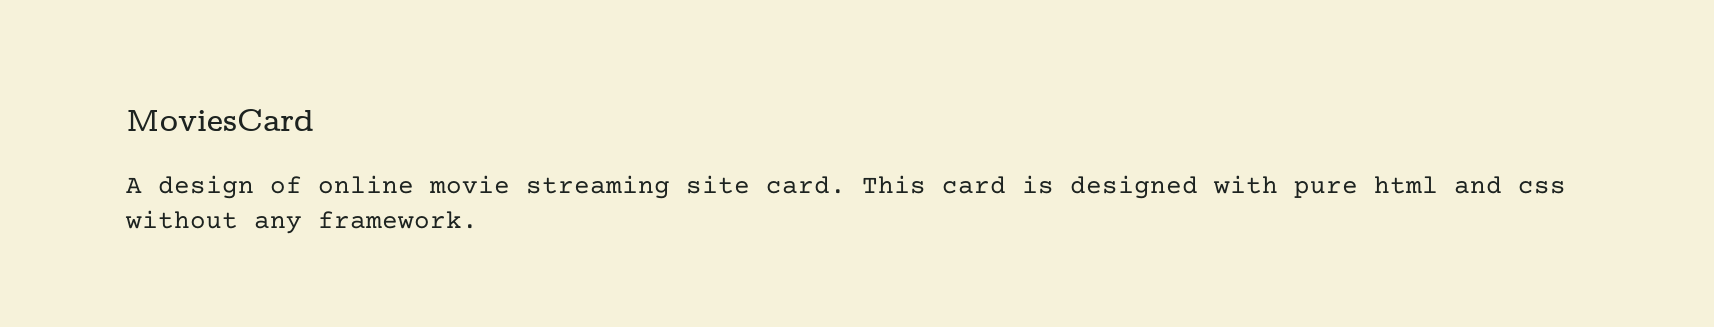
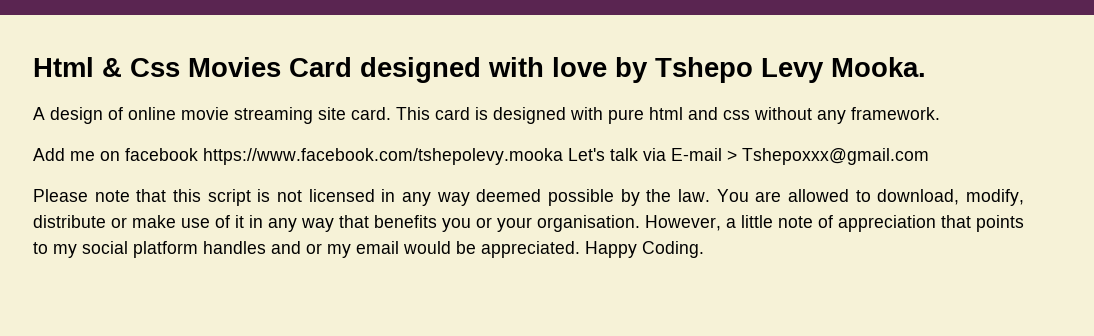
[126,109,314,131] MoviesCard -> [33,57,926,83] Html & Css Movies Card designed with love by Tshepo Levy Mooka.
(478, 220) none -> [33,148,929,165] [33,189,1024,206] [33,215,1024,232] [33,241,704,258] // Add me on facebook https://www.facebook.com/tshepolevy.mooka Let's talk via E-mail > Tshepoxxx@gmail.com // Please note that this script is not licensed in any way deemed possible by the law. You are allowed to download, modify, distribute or make use of it in any way that benefits you or your organisation. However, a little note of appreciation that points to my social platform handles and or my email would be appreciated. Happy Coding.

